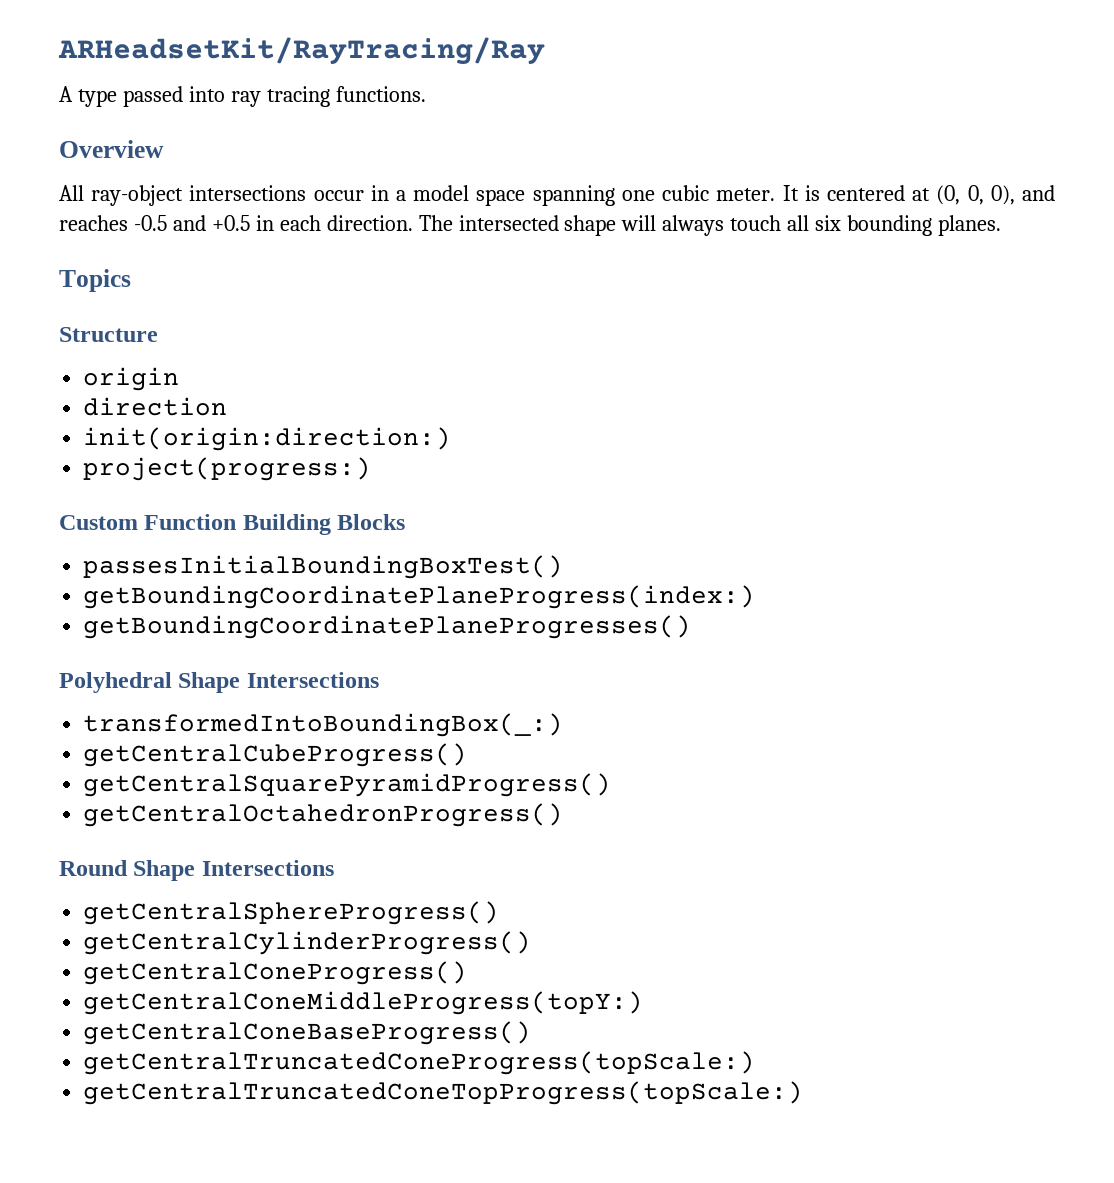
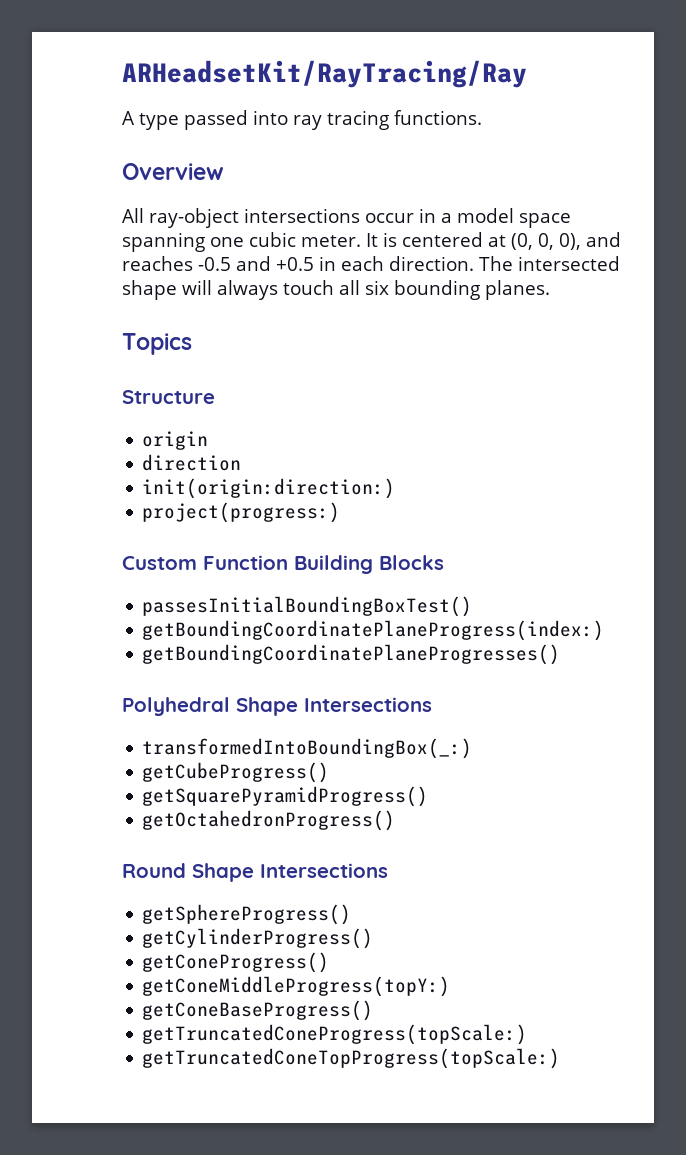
[83,743,468,767] [83,773,612,797] [83,803,564,827] getCentralCubeProgress() // getCentralSquarePyramidProgress() // getCentralOctahedronProgress() -> [142,762,330,783] [142,786,429,807] [142,810,396,831] getCubeProgress() // getSquarePyramidProgress() // getOctahedronProgress()
[83,901,500,925] [83,931,532,955] [83,961,468,985] [83,991,644,1015] [83,1021,532,1045] [83,1051,756,1075] [83,1081,804,1105] getCentralSphereProgress() // getCentralCylinderProgress() // getCentralConeProgress() // getCentralConeMiddleProgress(topY:) // getCentralConeBaseProgress() // getCentralTruncatedConeProgress(topScale:) // getCentralTruncatedConeTopProgress(topScale:) -> [142,904,352,925] [142,928,374,949] [142,952,330,973] [142,976,451,997] [142,1000,374,1021] [142,1024,528,1045] [142,1048,561,1069] getSphereProgress() // getCylinderProgress() // getConeProgress() // getConeMiddleProgress(topY:) // getConeBaseProgress() // getTruncatedConeProgress(topScale:) // getTruncatedConeTopProgress(topScale:)

